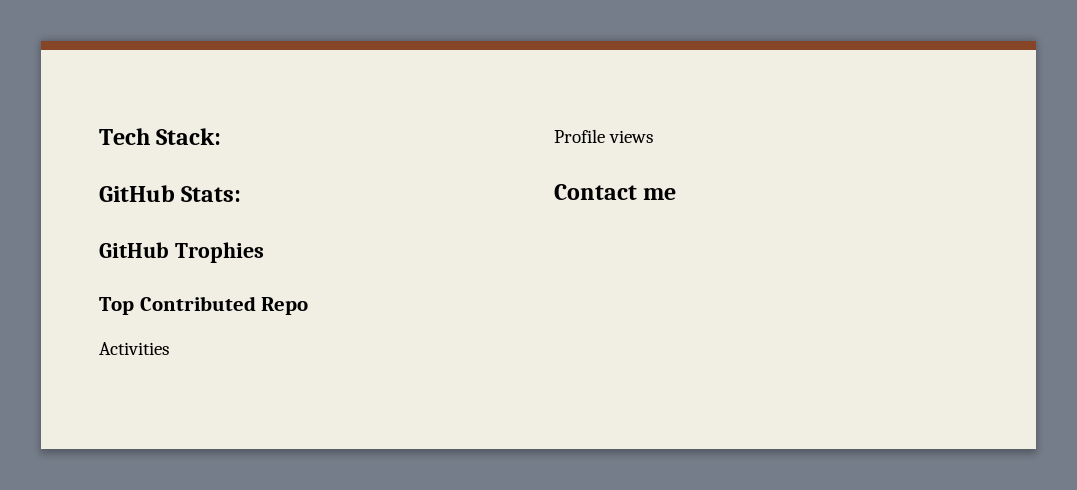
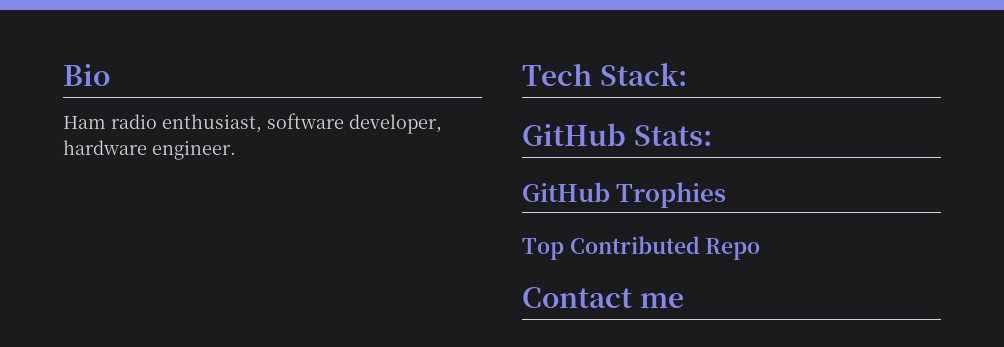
(99, 136) none -> [63,64,110,86] [63,113,442,134] [63,140,236,160] Bio // Ham radio enthusiast, software developer, hardware engineer. //
[99,342,169,355] [554,129,654,143] // Activities // Profile views -> (761, 249) none

